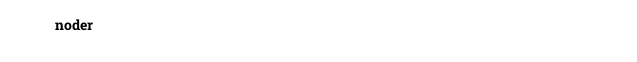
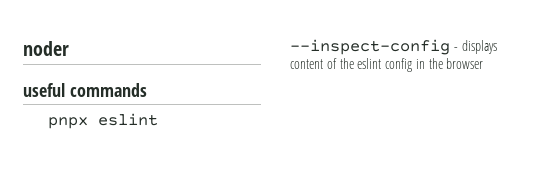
(93, 25) none -> [23,83,147,97] [48,113,159,129] [290,39,497,55] [290,58,484,72] // useful commands // pnpx eslint --inspect-config - displays content of the eslint config in the browser

